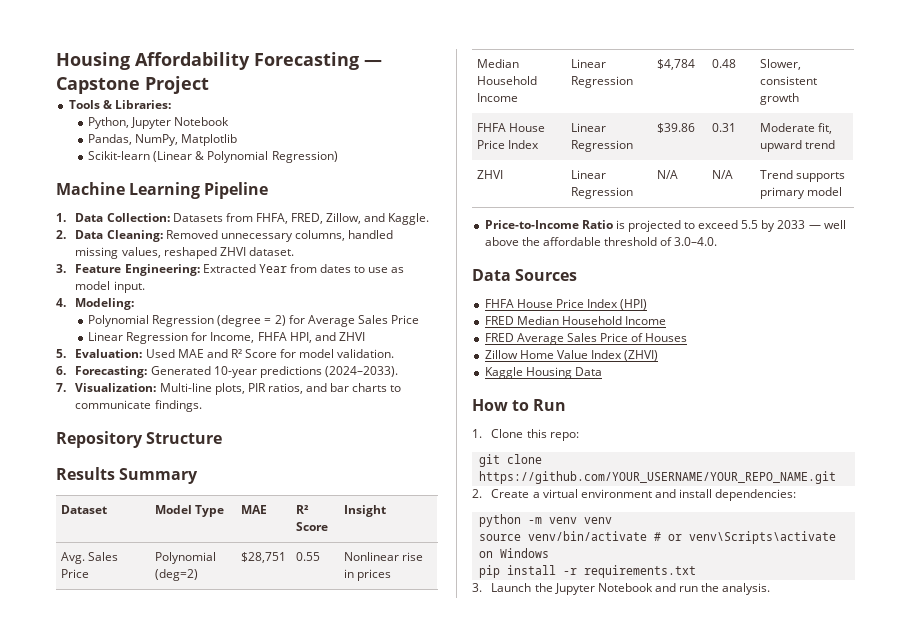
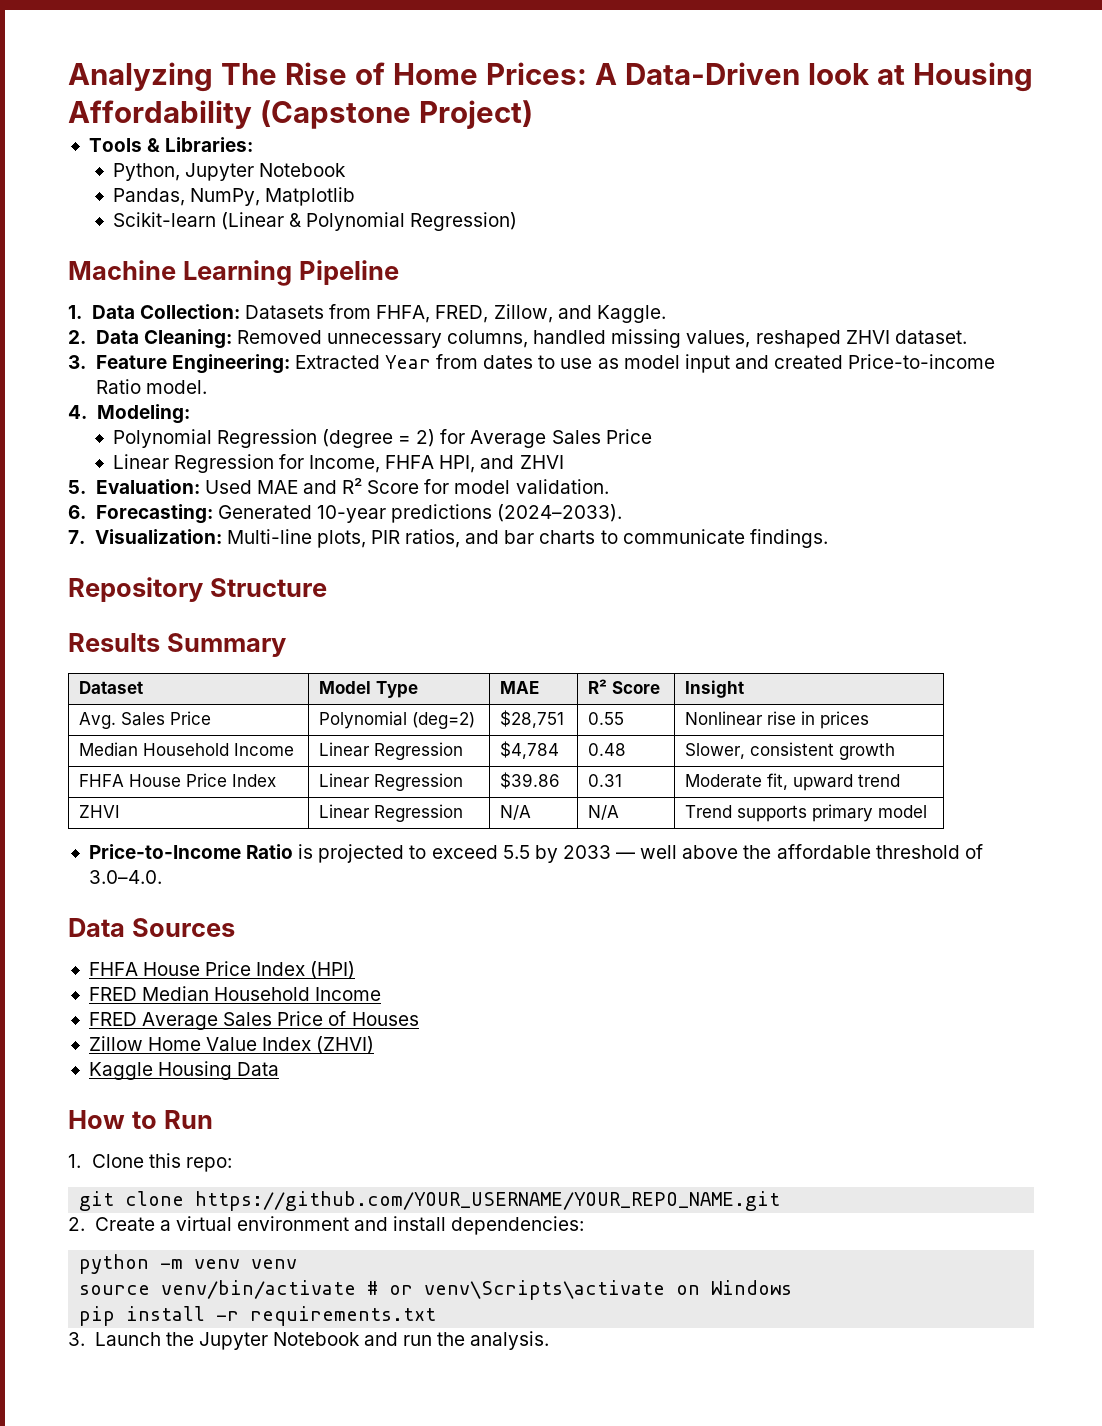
[56,52,382,70] [56,76,209,94] Housing Affordability Forecasting — Capstone Project -> [68,62,1033,92] [68,100,533,129] Analyzing The Rise of Home Prices: A Data-Driven look at Housing Affordability (Capstone Project)
[113,281,145,293] input. -> [684,354,996,373] [95,379,207,394] input and created Price-to-income Ratio model.

